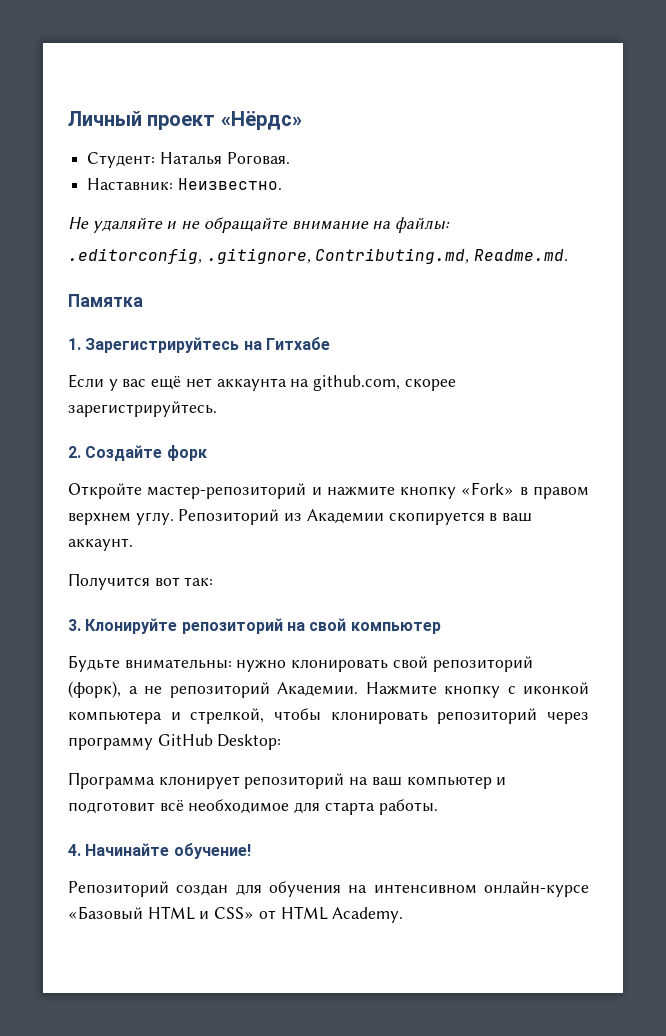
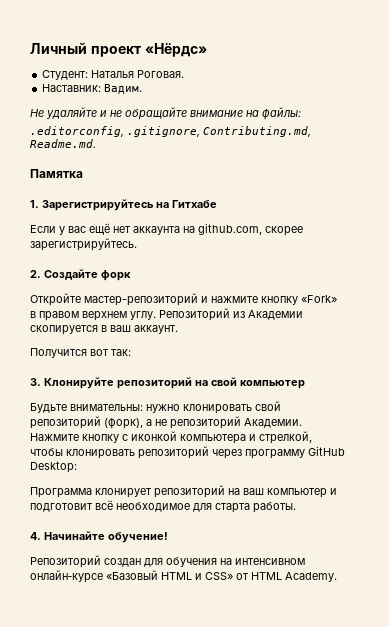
[177,178,282,190] Неизвестно. -> [104,84,143,94] Вадим.

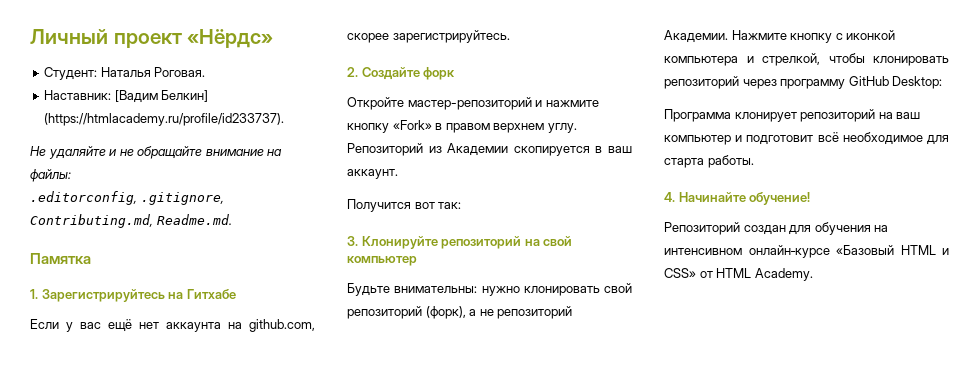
[104,84,143,94] Вадим. -> [114,90,209,103] [44,113,285,126] [Вадим Белкин] (https://htmlacademy.ru/profile/id233737).

